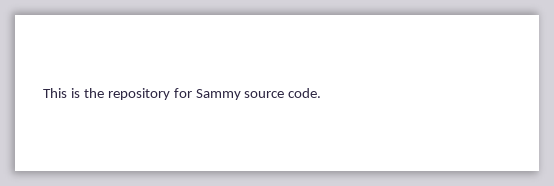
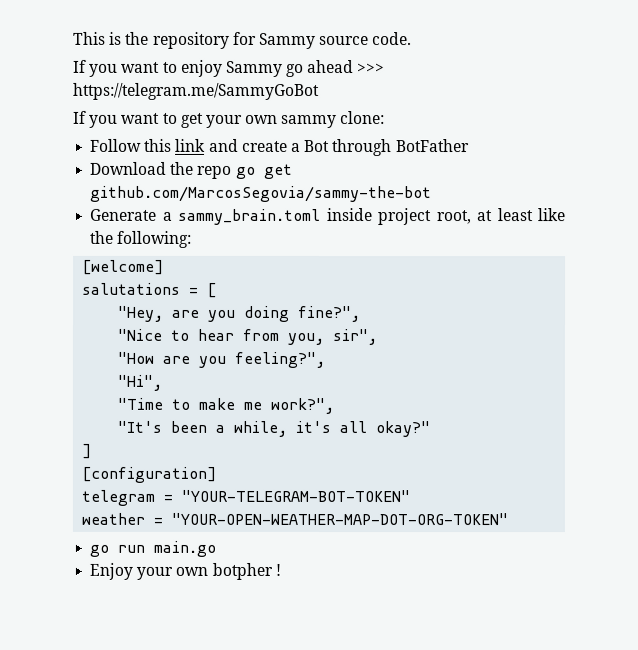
(322, 93) none -> [73,59,386,77] [73,82,320,101] [73,110,386,129] [90,138,470,157] [90,161,293,179] [90,185,433,203] [90,208,566,226] [90,230,193,248] [82,259,165,275] [82,282,218,298] [118,305,362,323] [117,328,378,346] [117,351,326,369] [117,374,163,391] [117,397,335,415] [117,420,431,438] [81,443,92,459] [81,466,217,483] [81,489,411,506] [81,512,509,526] [89,540,217,557] [89,562,281,580] // If you want to enjoy Sammy go ahead >>> https://telegram.me/SammyGoBot // If you want to get your own sammy clone: // Follow this link and create a Bot through BotFather // Download the repo go get github.com/MarcosSegovia/sammy-the-bot // Generate a sammy_brain.toml inside project root, at least like the following: // [welcome] // salutations = [ // "Hey, are you doing fine?", // "Nice to hear from you, sir", // "How are you feeling?", // "Hi", // "Time to make me work?", // "It's been a while, it's all okay?" // ] // [configuration] // telegram = "YOUR-TELEGRAM-BOT-TOKEN" // weather = "YOUR-OPEN-WEATHER-MAP-DOT-ORG-TOKEN" // go run main.go // Enjoy your own botpher !

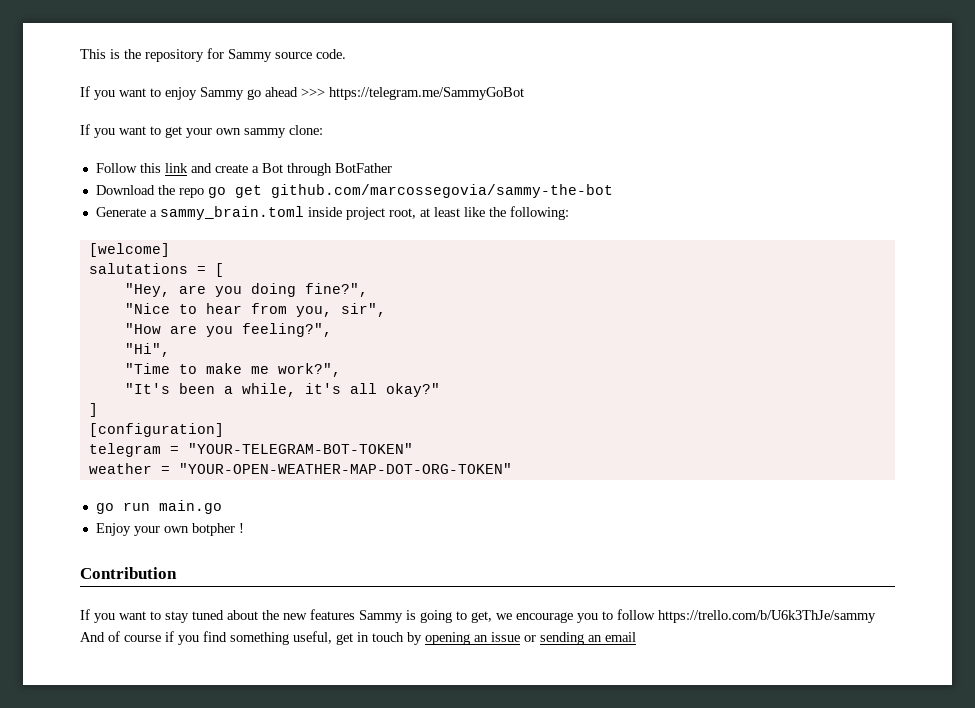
[90,185,433,203] github.com/MarcosSegovia/sammy-the-bot -> [270,184,613,198] github.com/marcossegovia/sammy-the-bot
(281, 569) none -> [80,567,177,579] [80,609,876,623] [80,631,636,645] // Contribution // If you want to stay tuned about the new features Sammy is going to get, we encourage you to follow https://trello.com/b/U6k3ThJe/sammy And of course if you find something useful, get in touch by opening an issue or sending an email

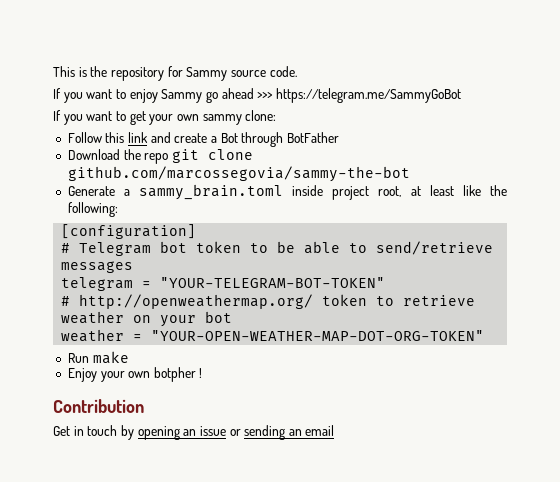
[207,185,262,198] go get -> [171,149,253,163] git clone
[88,243,170,257] [88,263,224,277] [124,283,368,297] [124,303,386,317] [124,323,332,337] [124,343,170,357] [124,363,341,377] [124,383,440,397] [88,403,98,417] [88,423,224,437] [88,443,413,457] [welcome] // salutations = [ // "Hey, are you doing fine?", // "Nice to hear from you, sir", // "How are you feeling?", // "Hi", // "Time to make me work?", // "It's been a while, it's all okay?" // ] // [configuration] // telegram = "YOUR-TELEGRAM-BOT-TOKEN" -> [61,224,197,239] [61,241,494,256] [61,261,134,273] [61,277,386,291] [61,294,476,309] [61,311,233,327] [configuration] // # Telegram bot token to be able to send/retrieve messages // telegram = "YOUR-TELEGRAM-BOT-TOKEN" // # http://openweathermap.org/ token to retrieve weather on your bot
[95,500,222,514] go run main.go -> [67,351,129,364] Run make
[80,609,876,623] [80,631,353,645] If you want to stay tuned about the new features Sammy is going to get, we encourage you to follow https://trello.com/b/U6k3ThJe/sammy And of course if you find something useful, get -> [53,426,70,436] Get

